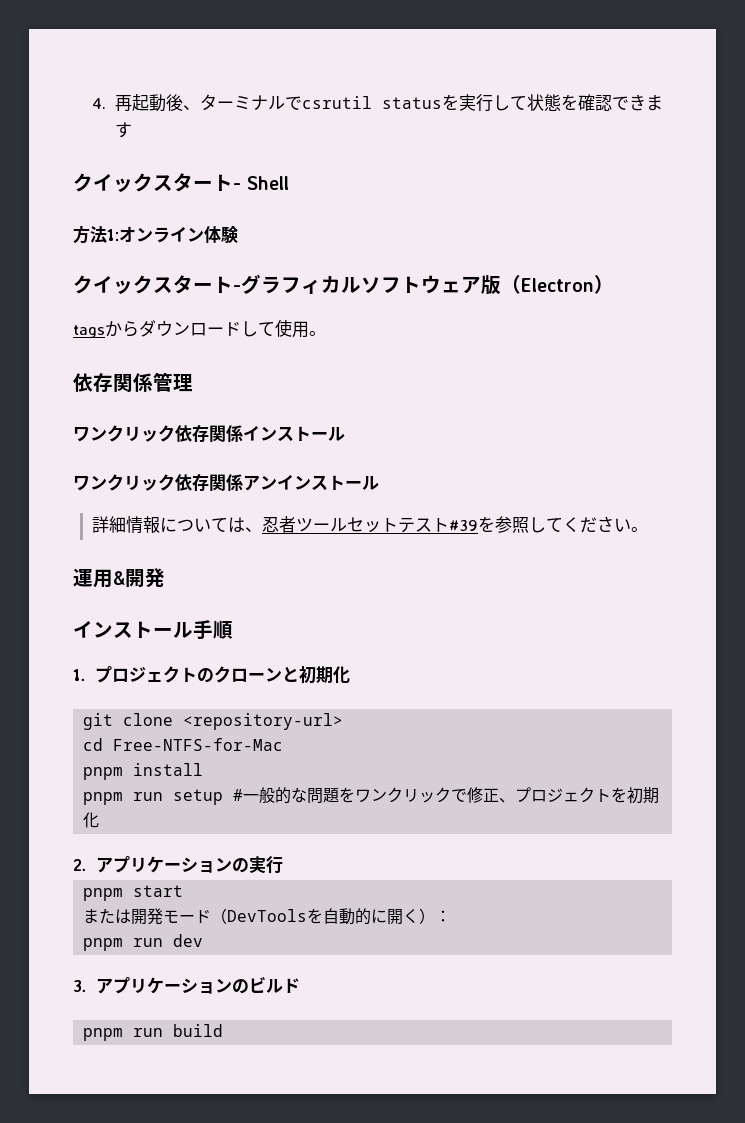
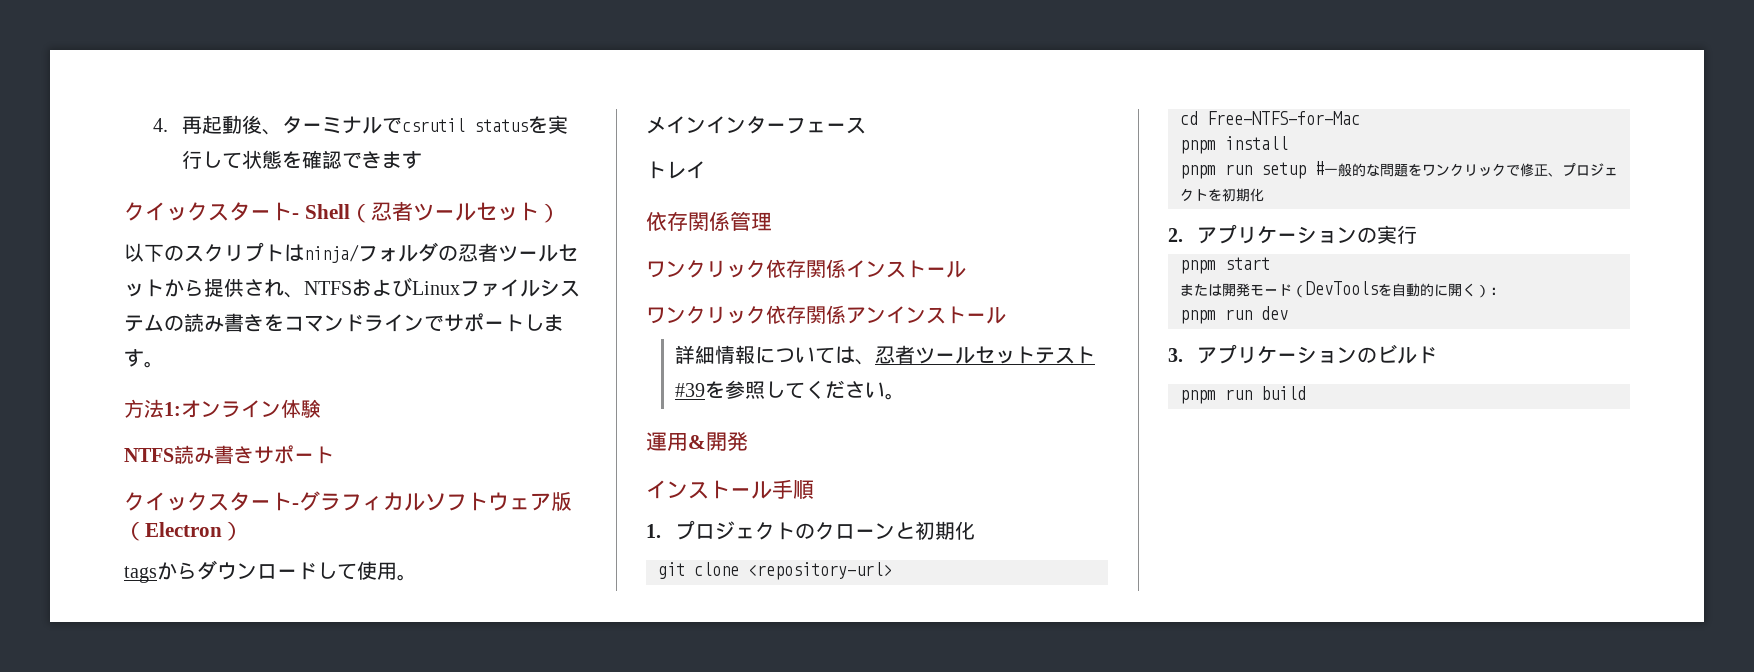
(289, 183) none -> [349,201,560,223] [124,242,578,263] [124,277,580,298] [124,313,564,332] [124,349,164,368] （忍者ツールセット） // 以下のスクリプトはninja/フォルダの忍者ツールセットから提供され、NTFSおよびLinuxファイルシステムの読み書きをコマンドラインでサポートします。
(238, 235) none -> [124,445,334,464] // NTFS読み書きサポート
(326, 333) none -> [646,116,866,134] [646,161,706,179] // メインインターフェース // トレイ

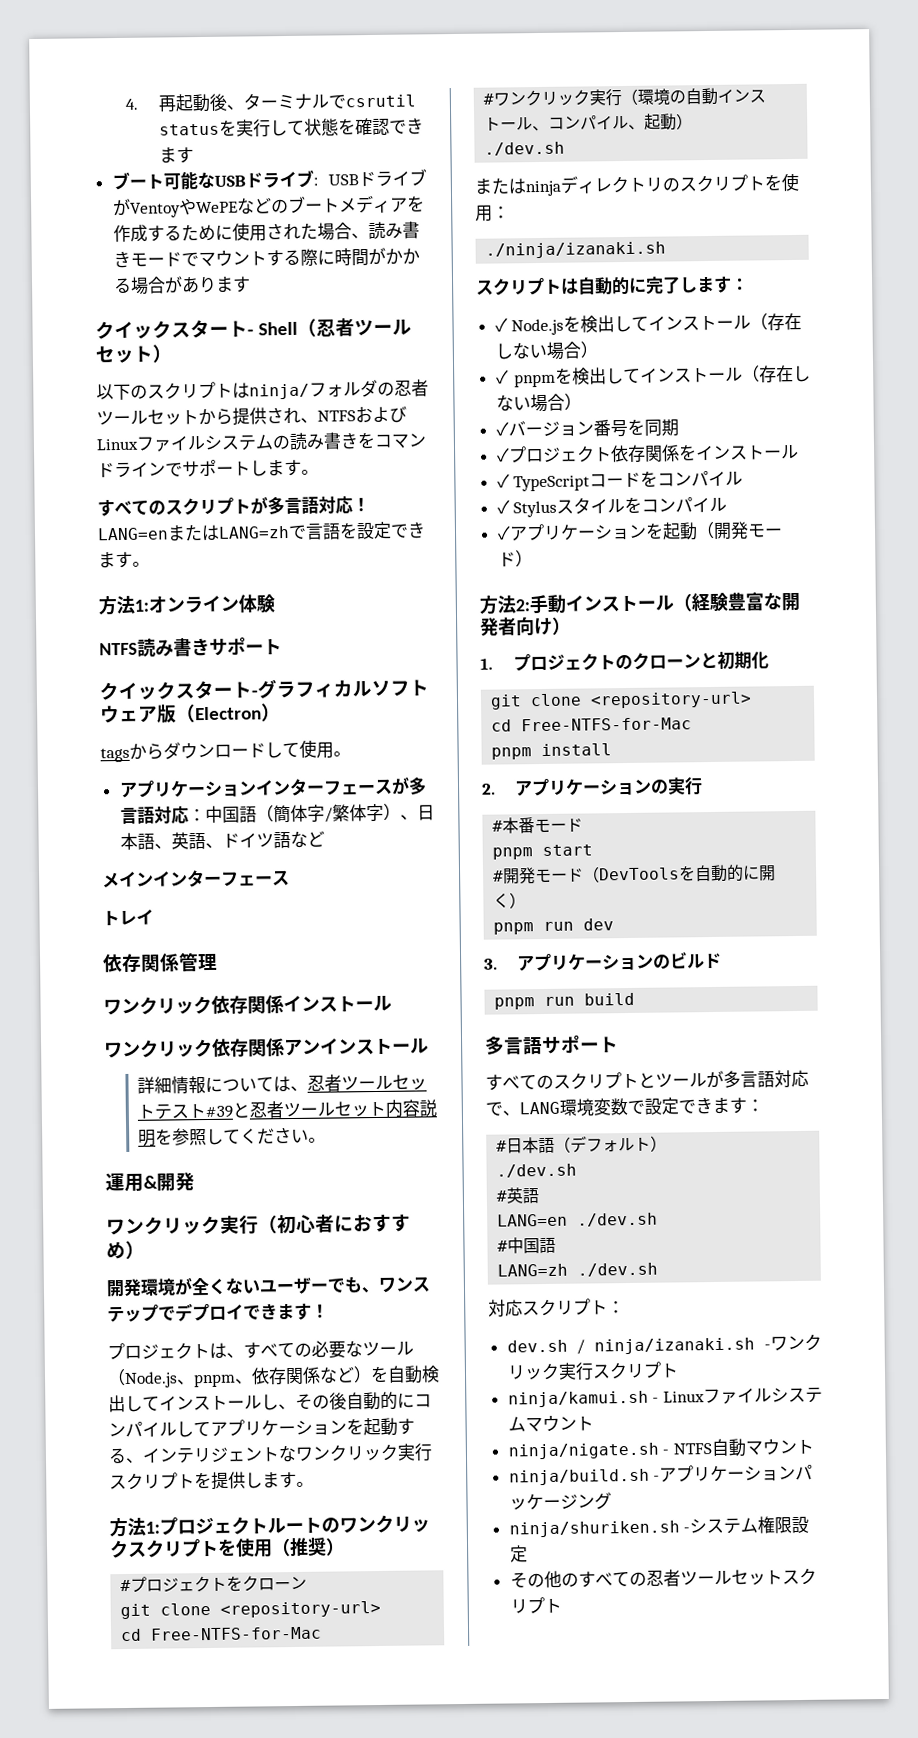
(422, 160) none -> [111,168,427,191] [112,194,425,218] [112,221,420,243] [112,247,420,269] [112,276,251,295] // ブート可能なUSBドライブ: USBドライブがVentoyやWePEなどのブートメディアを作成するために使用された場合、読み書きモードでマウントする際に時間がかかる場合があります
(164, 364) none -> [97,496,370,517] [97,521,426,542] [98,551,150,569] // すべてのスクリプトが多言語対応！LANG=enまたはLANG=zhで言語を設定できます。
(417, 577) none -> [118,776,427,799] [119,803,435,825] [119,830,325,851] // アプリケーションインターフェースが多言語対応：中国語（簡体字/繁体字）、日本語、英語、ドイツ語など
(705, 390) none -> [232,1099,438,1119] [138,1129,157,1147] と忍者ツールセット内容説明
[646,479,814,499] インストール手順 -> [106,1213,411,1236] [106,1240,145,1260] [106,1276,431,1298] [107,1302,329,1323] [107,1340,414,1360] [107,1365,440,1388] [108,1391,432,1413] [108,1417,415,1438] [108,1443,433,1464] [109,1471,314,1490] [109,1514,430,1538] [109,1537,345,1559] [120,1575,308,1593] [120,1600,382,1620] [120,1626,323,1642] [483,87,767,107] [484,113,694,132] [484,141,566,156] [474,172,799,197] [475,204,510,222] [485,241,667,259] [476,275,749,296] [494,312,803,336] [494,341,598,360] [495,365,811,388] [495,393,582,413] [495,418,679,438] [496,444,799,463] [496,470,744,492] [496,496,728,518] [496,521,783,542] [497,550,533,568] [479,592,800,615] [480,616,571,637] ワンクリック実行（初心者におすすめ） // 開発環境が全くないユーザーでも、ワンステップでデプロイできます！ // プロジェクトは、すべての必要なツール（Node.js、pnpm、依存関係など）を自動検出してインストールし、その後自動的にコンパイルしてアプリケーションを起動する、インテリジェントなワンクリック実行スクリプトを提供します。 // 方法1:プロジェクトルートのワンクリックスクリプトを使用（推奨） // #プロジェクトをクローン // git clone <repository-url> // cd Free-NTFS-for-Mac // #ワンクリック実行（環境の自動インストール、コンパイル、起動） // ./dev.sh // またはninjaディレクトリのスクリプトを使用： // ./ninja/izanaki.sh // スクリプトは自動的に完了します： // ✓ Node.jsを検出してインストール（存在しない場合） // ✓ pnpmを検出してインストール（存在しない場合） // ✓バージョン番号を同期 // ✓プロジェクト依存関係をインストール // ✓ TypeScriptコードをコンパイル // ✓ Stylusスタイルをコンパイル // ✓アプリケーションを起動（開発モード） // 方法2:手動インストール（経験豊富な開発者向け）
[1180,161,1618,179] [1180,188,1264,202] // pnpm run setup #一般的な問題をワンクリックで修正、プロジェクトを初期化 -> (613, 750) none
(1417, 234) none -> [492,817,584,834] // #本番モード
[1180,284,1222,296] または -> [493,870,505,882] #
[1490,287,1504,295] ： -> (527, 900) none
(1306, 393) none -> [484,1034,619,1055] [485,1069,809,1091] [485,1097,764,1117] [496,1135,668,1154] [496,1163,578,1178] [496,1187,540,1204] [497,1212,659,1227] [497,1237,557,1254] [497,1262,659,1277] [488,1298,625,1317] [506,1333,822,1355] [506,1361,679,1381] [507,1386,823,1408] [507,1414,594,1433] [507,1438,814,1460] [508,1464,814,1486] [508,1492,612,1511] [508,1515,810,1538] [509,1545,528,1563] [509,1567,817,1589] [509,1597,562,1614] // 多言語サポート // すべてのスクリプトとツールが多言語対応で、LANG環境変数で設定できます： // #日本語（デフォルト） // ./dev.sh // #英語 // LANG=en ./dev.sh // #中国語 // LANG=zh ./dev.sh // 対応スクリプト： // dev.sh / ninja/izanaki.sh -ワンクリック実行スクリプト // ninja/kamui.sh - Linuxファイルシステムマウント // ninja/nigate.sh - NTFS自動マウント // ninja/build.sh -アプリケーションパッケージング // ninja/shuriken.sh -システム権限設定 // その他のすべての忍者ツールセットスクリプト

